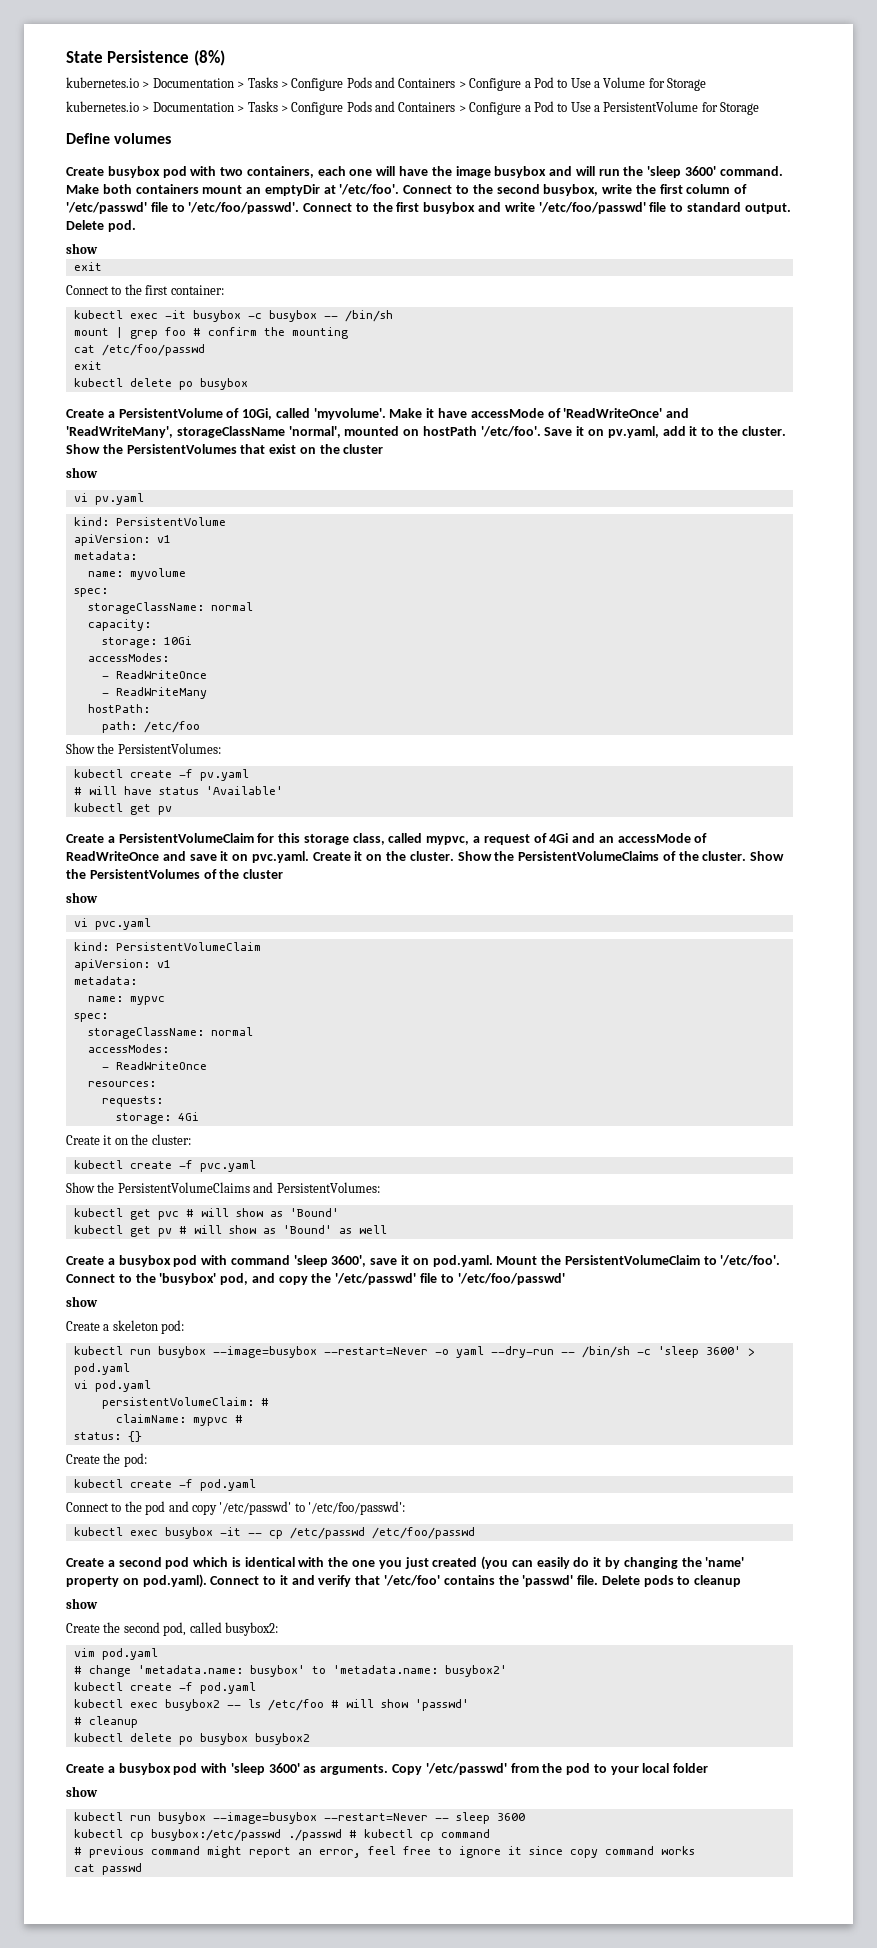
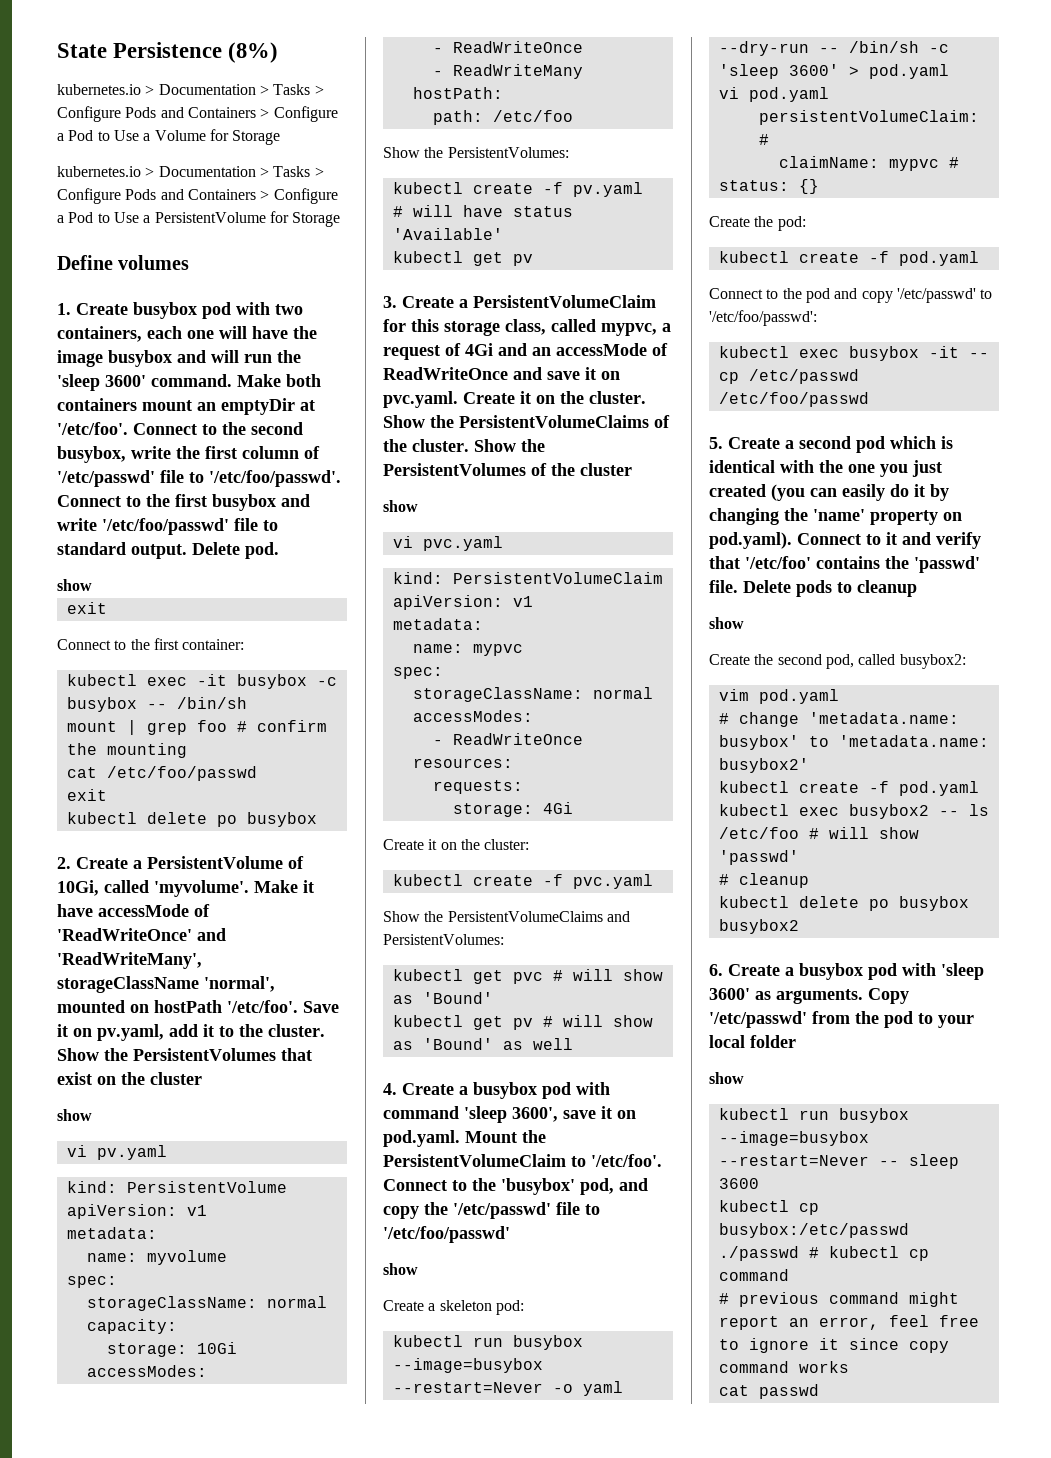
(172, 138) none -> [57,303,71,315] 1.
(248, 384) none -> [57,857,71,869] 2.
(172, 810) none -> [383,296,397,308] 3.
(387, 1229) none -> [383,1083,397,1095] 4.
(475, 1533) none -> [709,437,723,449] 5.
(310, 1739) none -> [709,964,723,976] 6.

